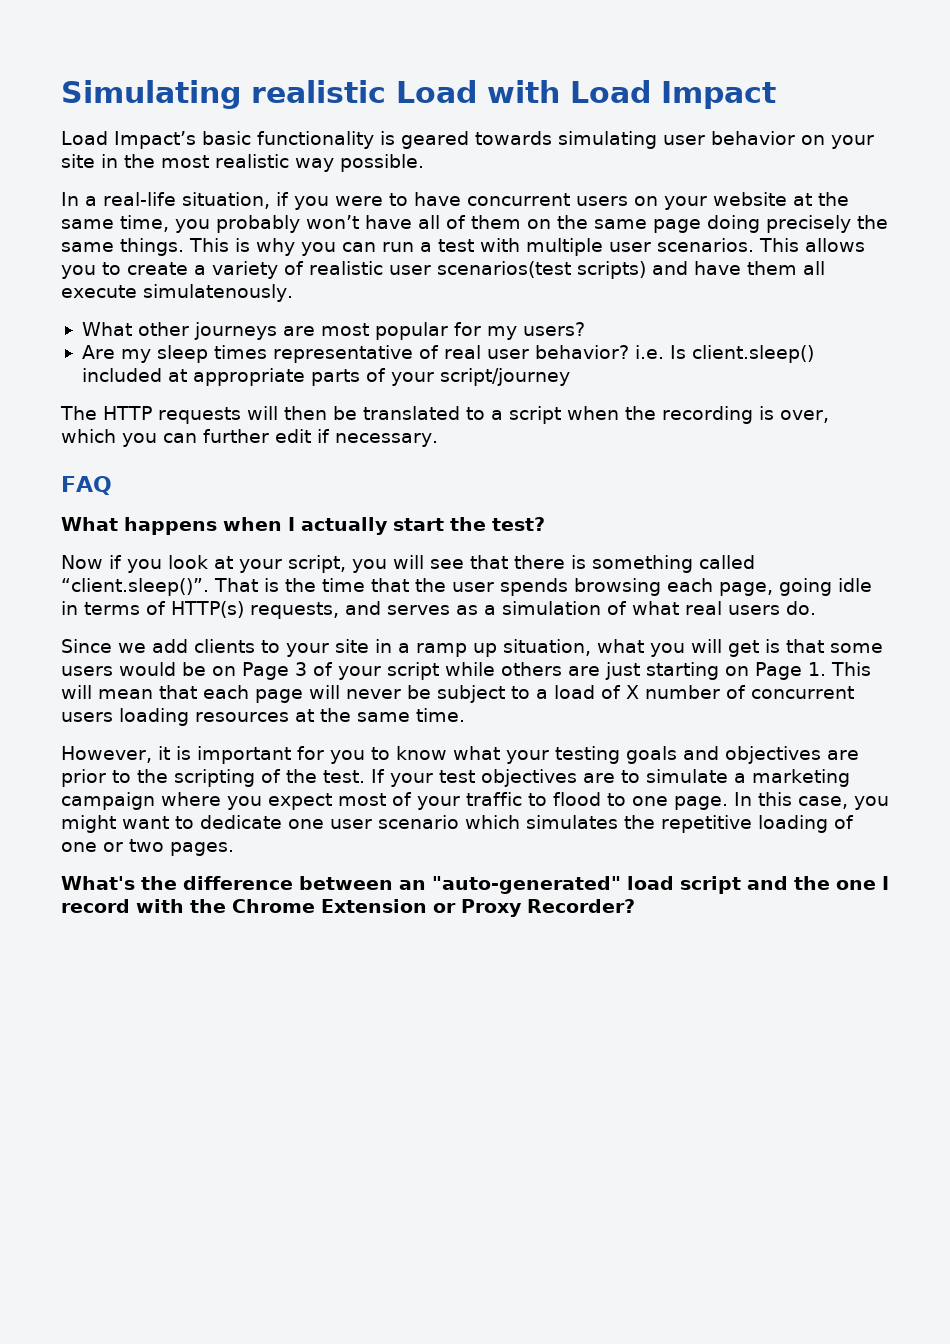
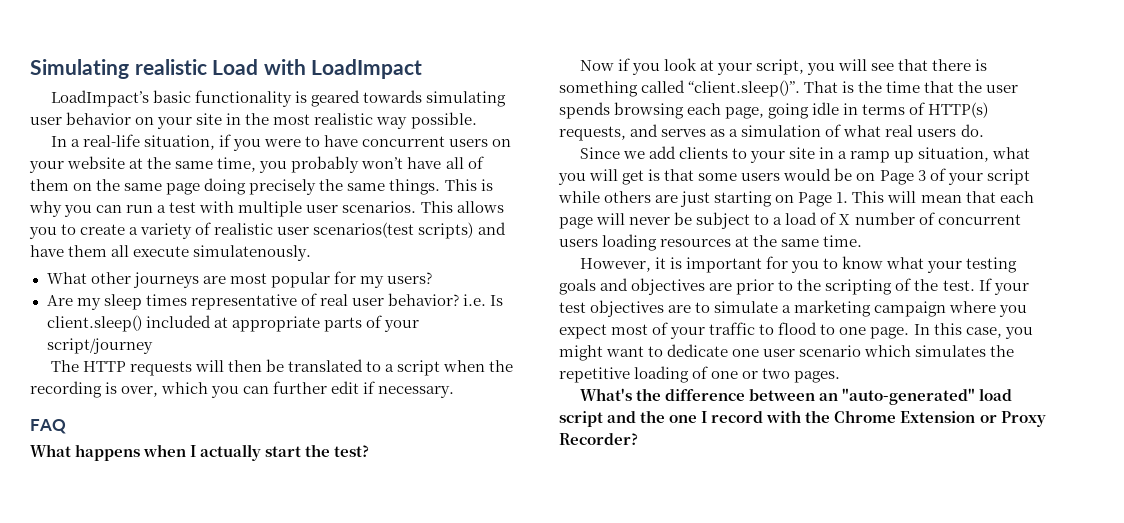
[570,80,776,109] [61,131,196,149] Load Impact // Load Impact’s -> [311,59,423,79] [50,90,149,107] LoadImpact // LoadImpact’s

